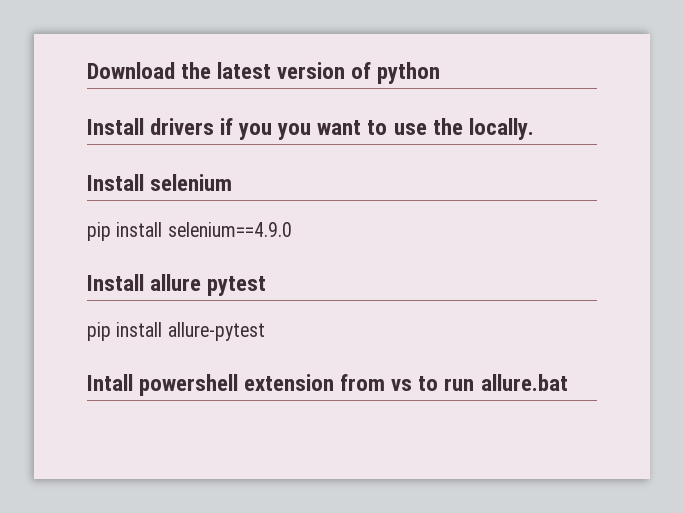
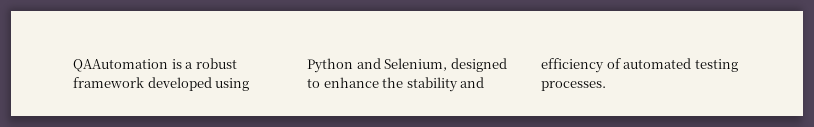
[87,62,441,84] [87,118,534,140] [87,174,233,191] [87,222,292,241] [87,274,267,296] [87,322,265,341] [87,374,568,396] Download the latest version of python // Install drivers if you you want to use the locally. // Install selenium // pip install selenium==4.9.0 // Install allure pytest // pip install allure-pytest // Intall powershell extension from vs to run allure.bat -> [73,58,237,72] [73,77,250,91] [307,58,507,73] [307,77,485,92] [541,58,738,73] [541,81,606,91] QAAutomation is a robust framework developed using Python and Selenium, designed to enhance the stability and efficiency of automated testing processes.

